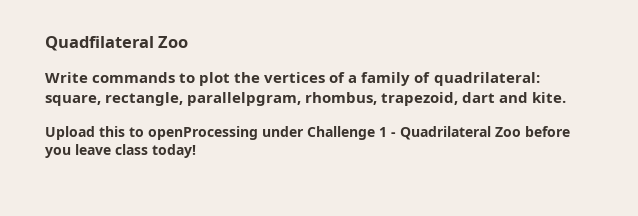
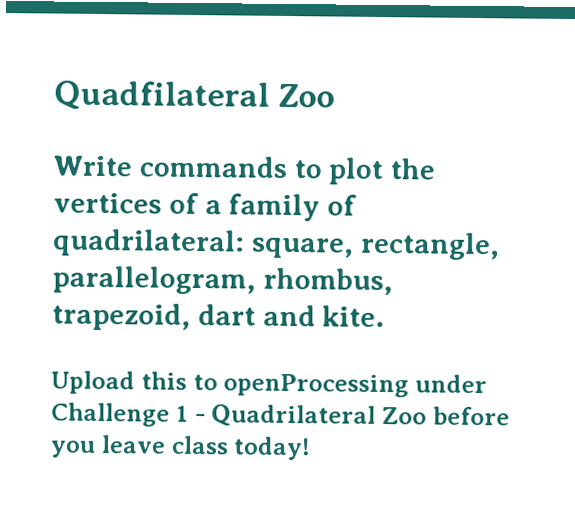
[187,92,302,106] parallelpgram, -> [52,265,256,295] parallelogram,

